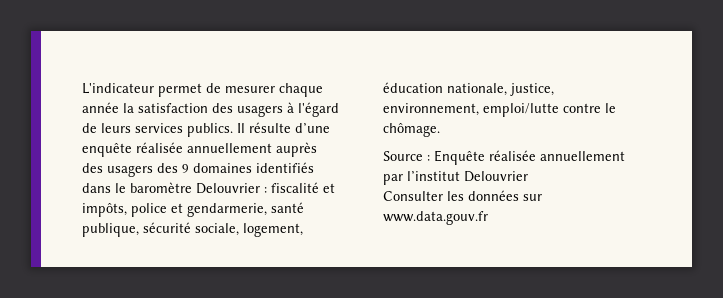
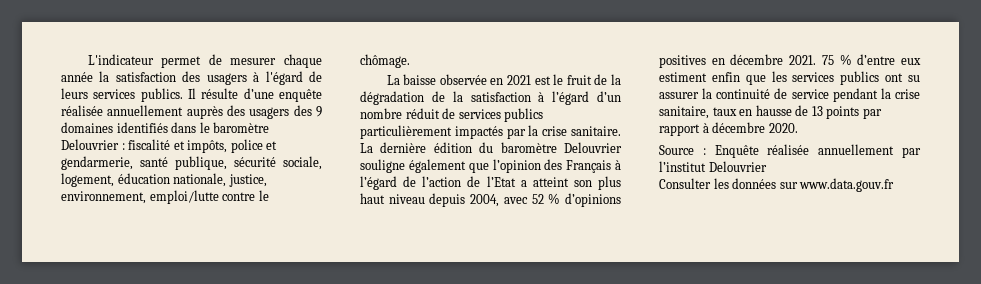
(440, 130) none -> [386,74,621,85] [360,91,621,105] [360,108,544,122] [360,125,621,139] [360,142,622,153] [360,159,621,173] [360,176,621,190] [360,193,621,207] [659,54,921,68] [659,71,920,85] [659,88,920,102] [659,105,882,119] [659,122,798,136] // La baisse observée en 2021 est le fruit de la dégradation de la satisfaction à l’égard d’un nombre réduit de services publics particulièrement impactés par la crise sanitaire. La dernière édition du baromètre Delouvrier souligne également que l’opinion des Français à l’égard de l’action de l’Etat a atteint son plus haut niveau depuis 2004, avec 52 % d’opinions positives en décembre 2021. 75 % d’entre eux estiment enfin que les services publics ont su assurer la continuité de service pendant la crise sanitaire, taux en hausse de 13 points par rapport à décembre 2020.

